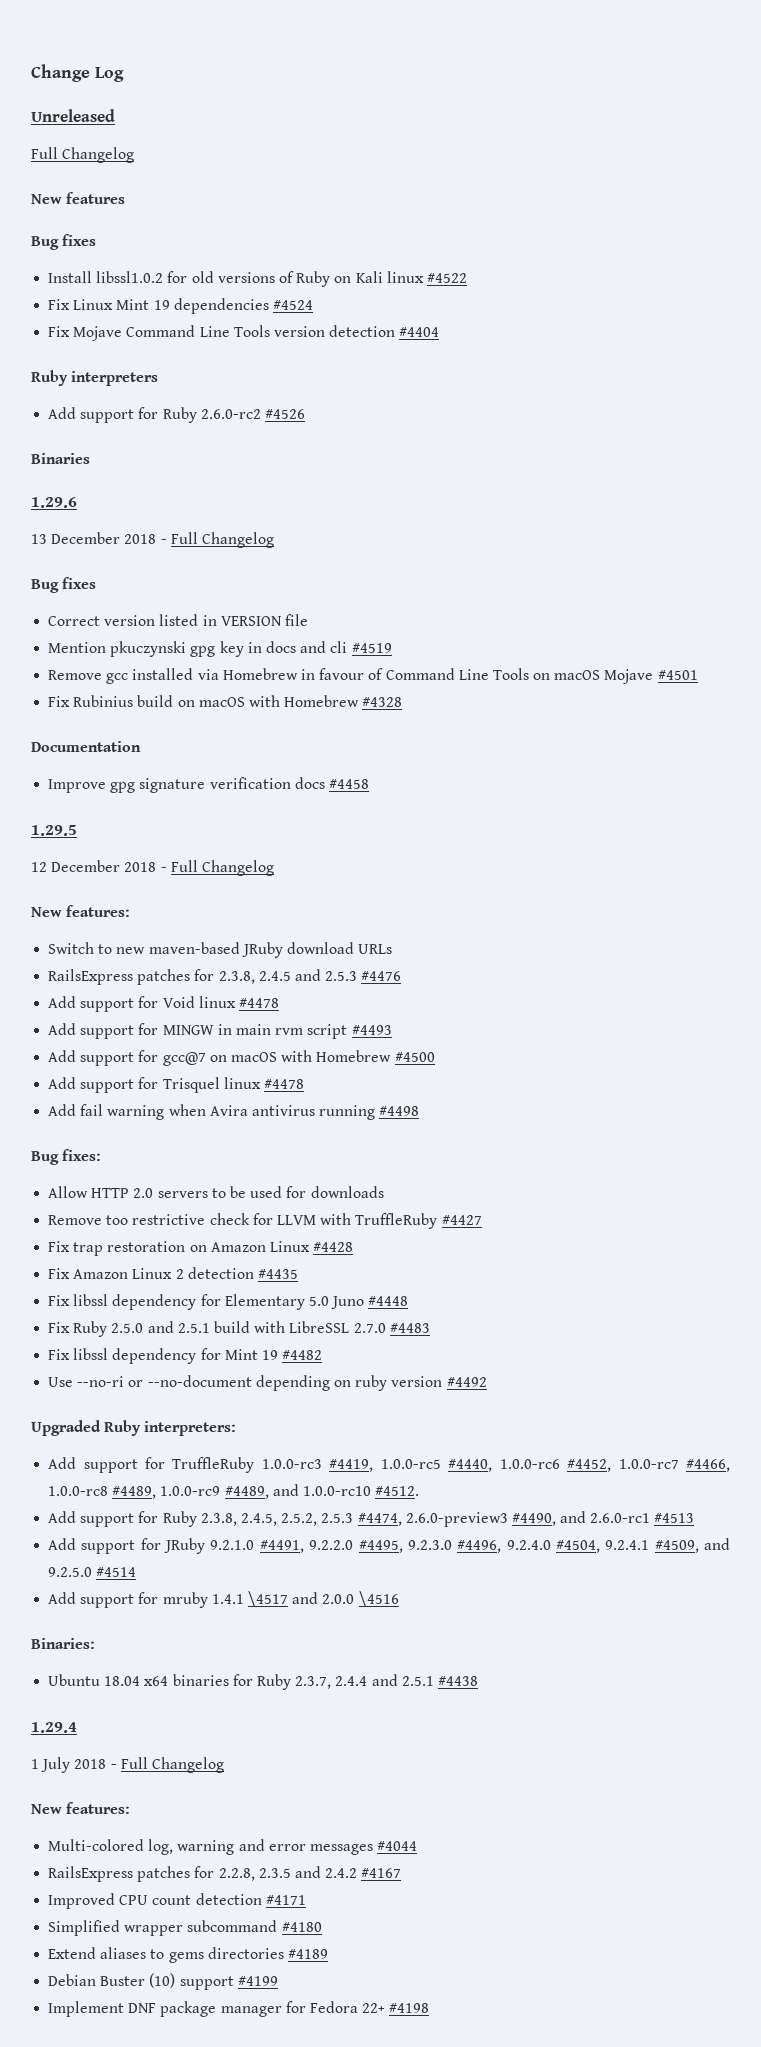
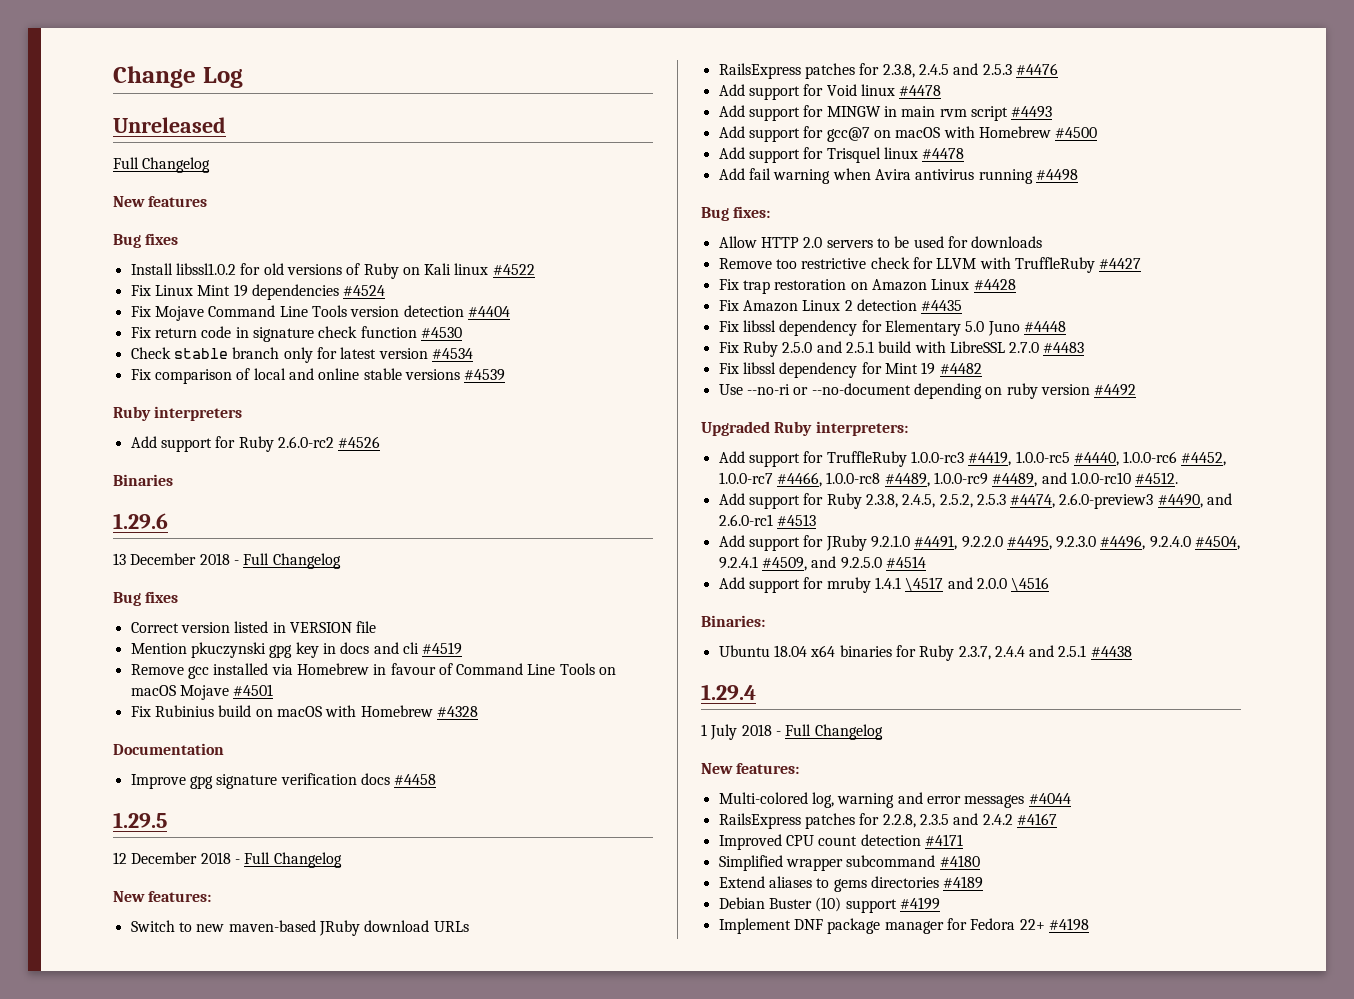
(440, 332) none -> [130,326,462,342] [130,347,473,363] [130,368,506,384] // Fix return code in signature check function #4530 // Check stable branch only for latest version #4534 // Fix comparison of local and online stable versions #4539

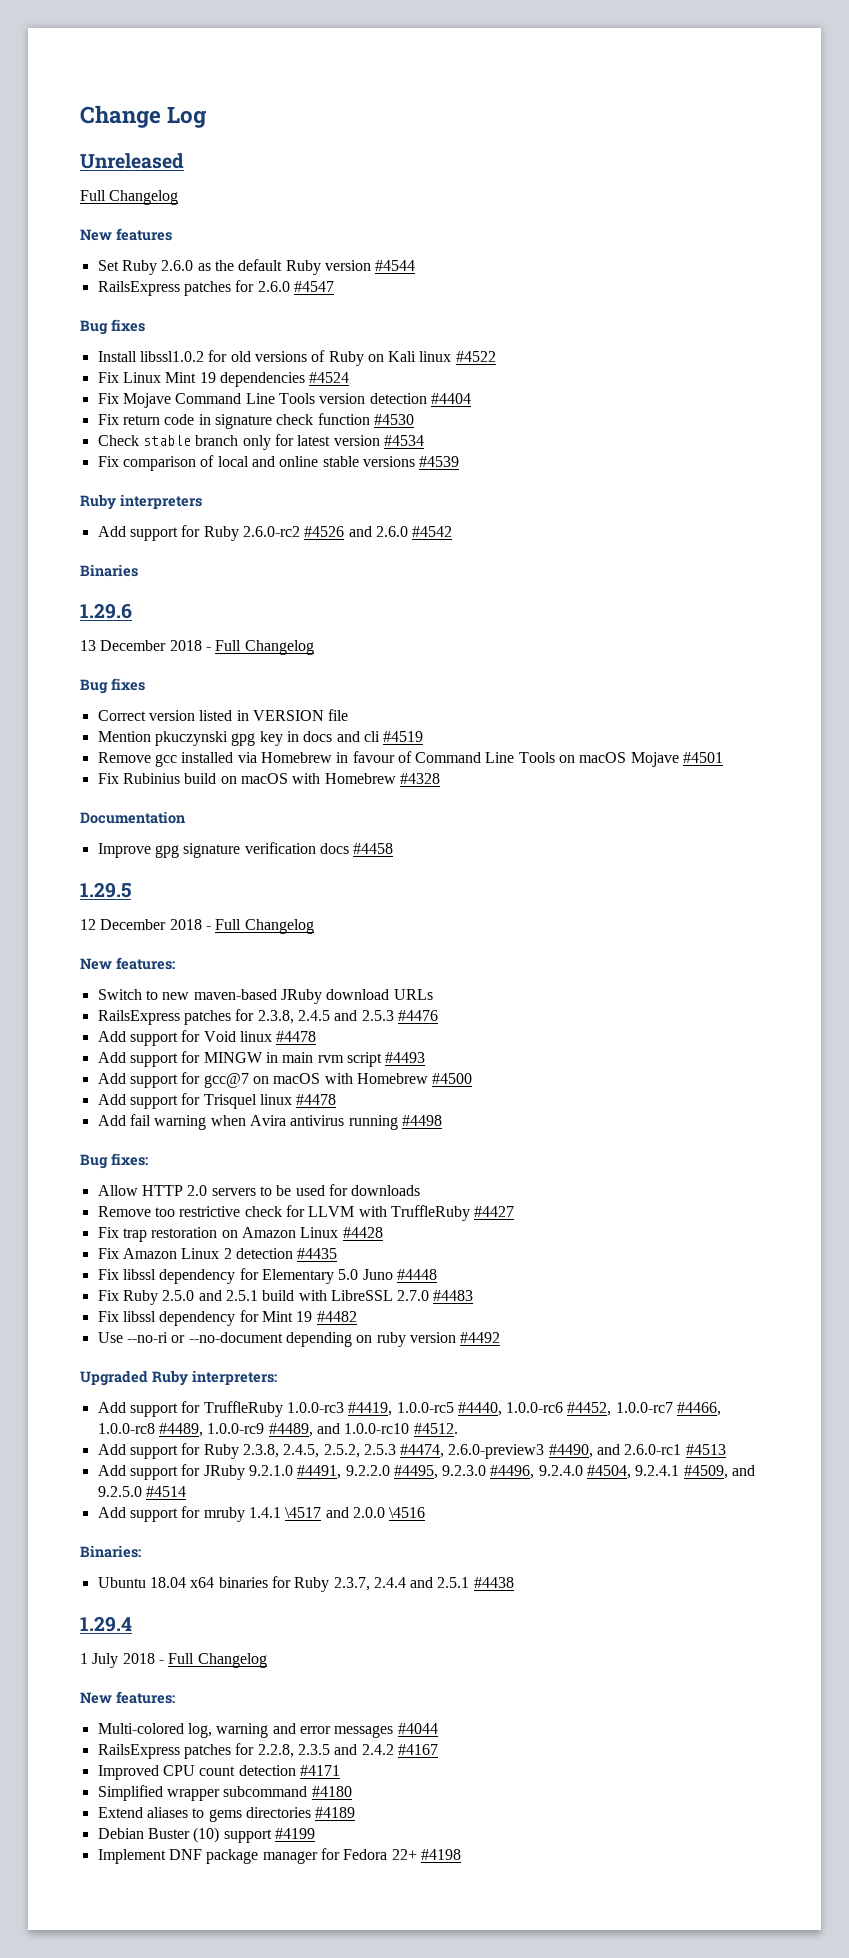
(208, 201) none -> [97,259,416,275] [97,280,334,296] // Set Ruby 2.6.0 as the default Ruby version #4544 // RailsExpress patches for 2.6.0 #4547
(381, 442) none -> [348,526,453,537] and 2.6.0 #4542

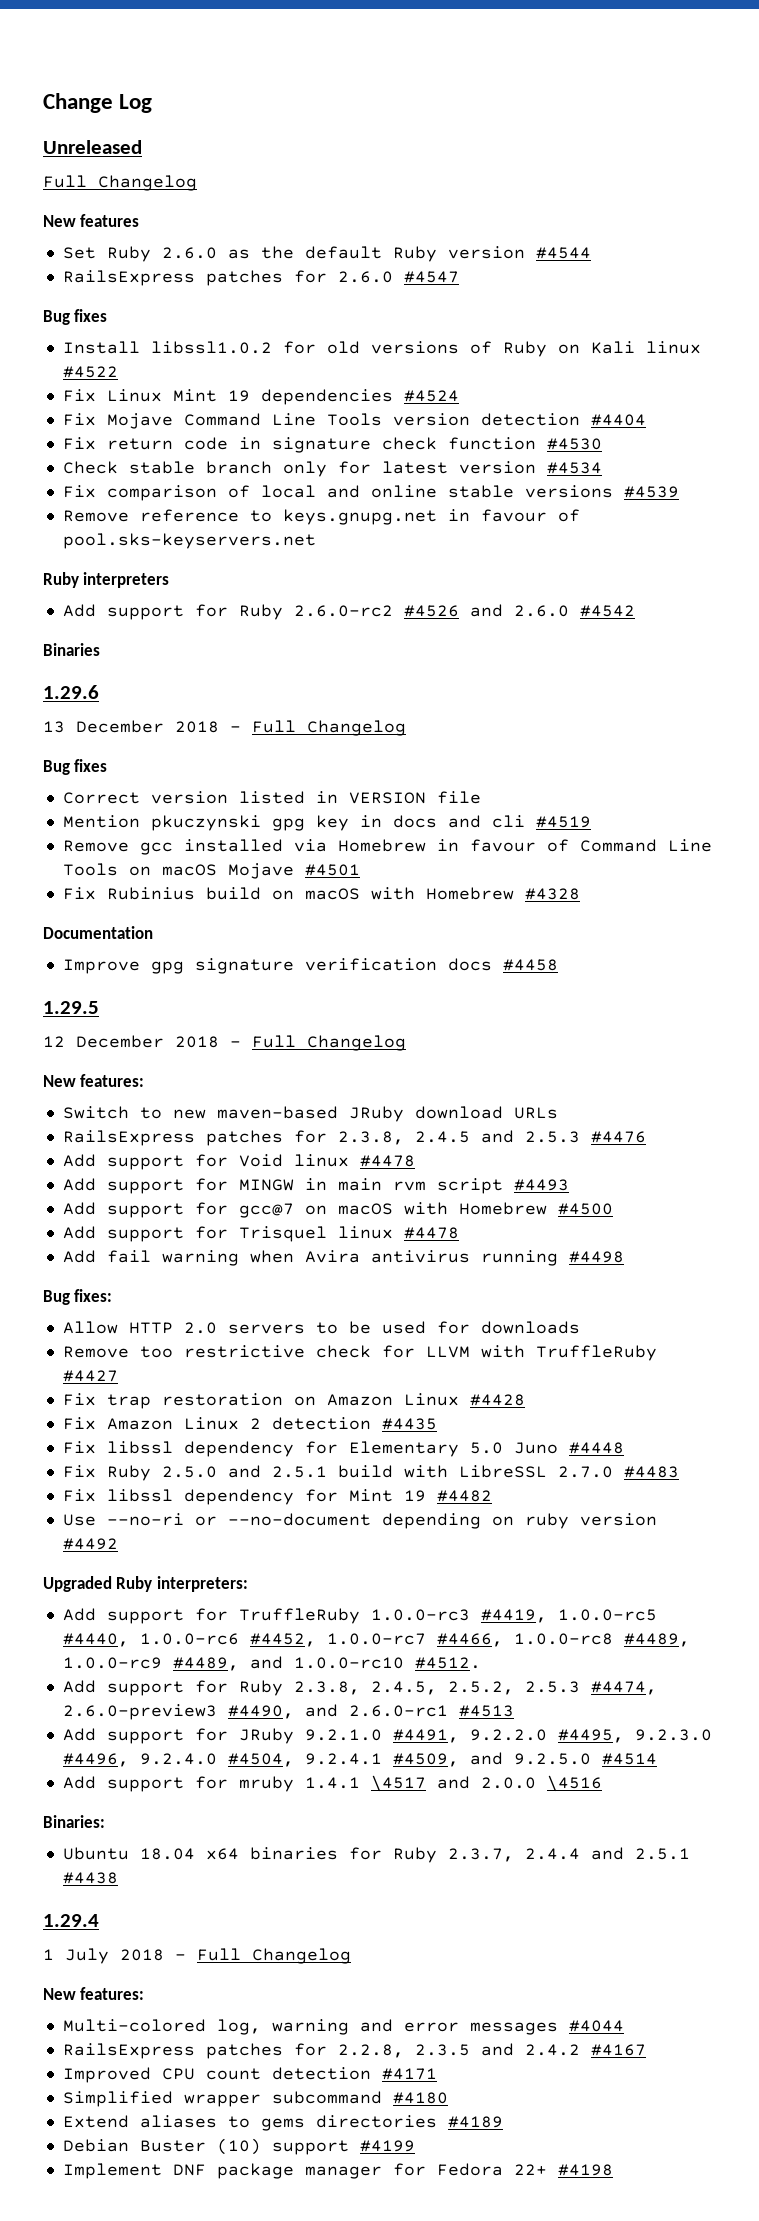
(460, 461) none -> [62,509,580,525] [62,533,316,549] // Remove reference to keys.gnupg.net in favour of pool.sks-keyservers.net

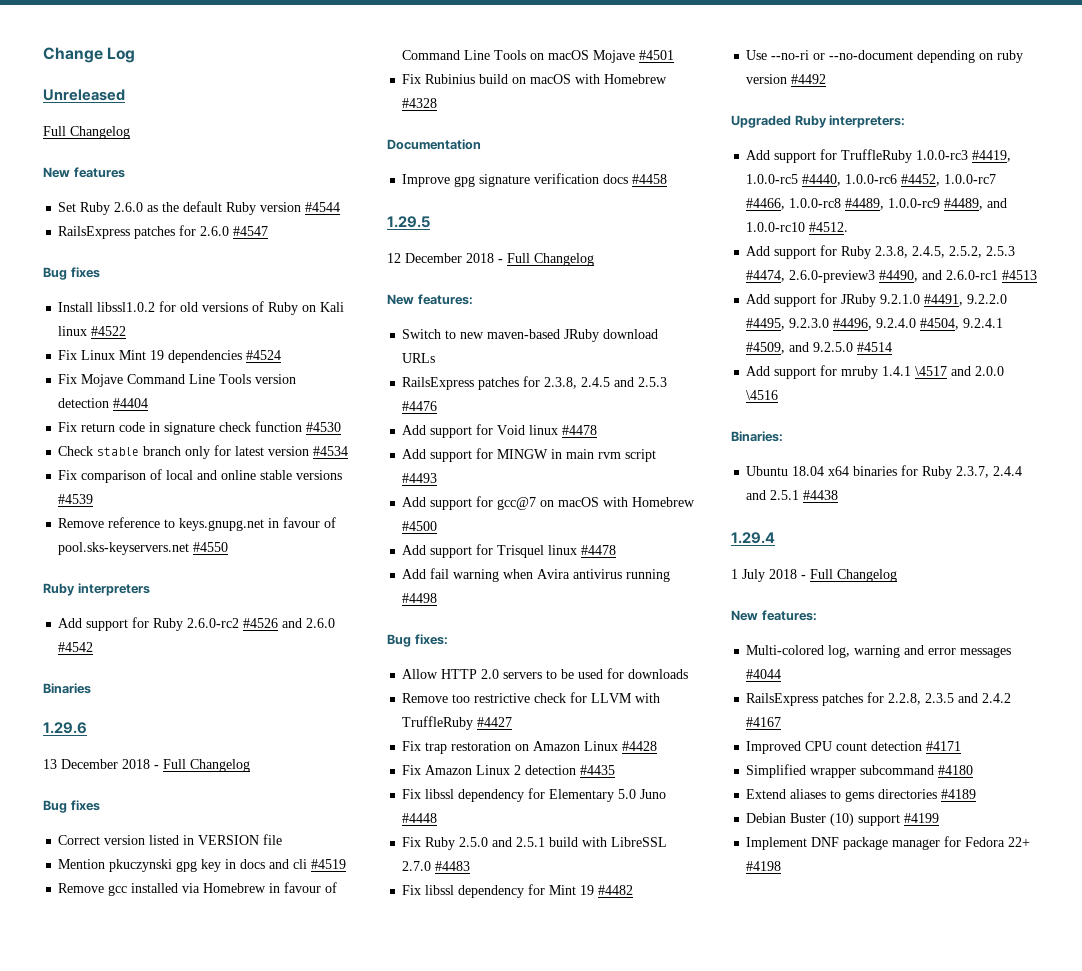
(316, 541) none -> [193,542,229,552] #4550

